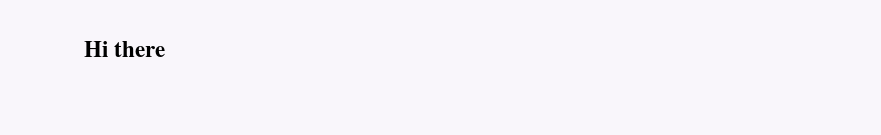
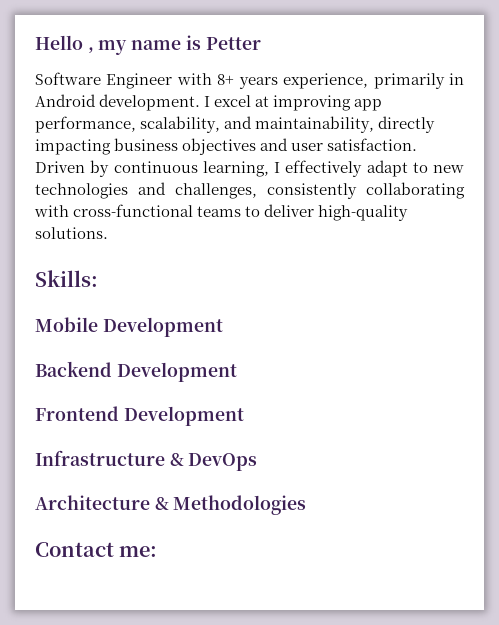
[84,41,166,57] Hi there -> [35,35,261,55] [35,72,465,89] [35,94,383,111] [35,116,436,133] [35,138,418,155] [35,160,464,177] [35,182,465,199] [34,204,409,221] [35,227,108,239] [35,270,98,287] [35,317,223,337] [35,361,237,382] [35,406,244,426] [35,450,258,471] [35,495,307,515] [35,542,158,557] Hello , my name is Petter // Software Engineer with 8+ years experience, primarily in Android development. I excel at improving app performance, scalability, and maintainability, directly impacting business objectives and user satisfaction. Driven by continuous learning, I effectively adapt to new technologies and challenges, consistently collaborating with cross-functional teams to deliver high-quality solutions. // Skills: // Mobile Development // Backend Development // Frontend Development // Infrastructure & DevOps // Architecture & Methodologies // Contact me:

